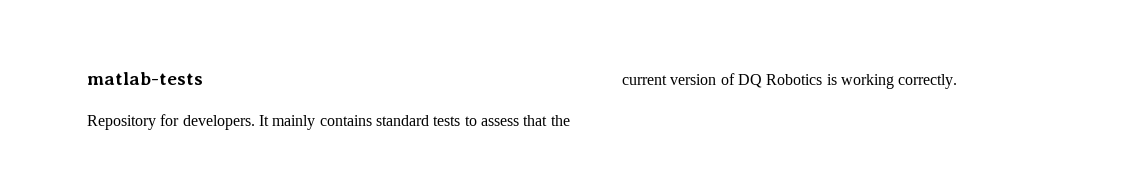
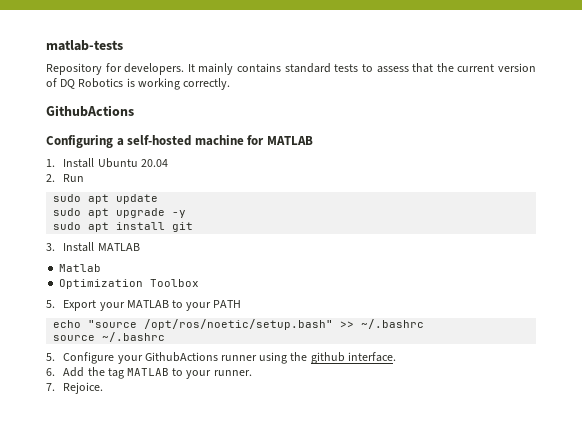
(958, 81) none -> [46,105,134,117] [46,135,313,148] [46,158,168,168] [46,174,85,182] [53,194,159,204] [53,208,187,218] [53,222,194,232] [46,242,140,252] [59,264,102,272] [59,279,200,289] [46,300,242,311] [53,319,425,330] [53,332,166,342] [46,352,396,364] [46,367,252,379] [46,382,104,394] // GithubActions // Configuring a self-hosted machine for MATLAB // 1. Install Ubuntu 20.04 // 2. Run // sudo apt update // sudo apt upgrade -y // sudo apt install git // 3. Install MATLAB // Matlab // Optimization Toolbox // 5. Export your MATLAB to your PATH // echo "source /opt/ros/noetic/setup.bash" >> ~/.bashrc // source ~/.bashrc // 5. Configure your GithubActions runner using the github interface. // 6. Add the tag MATLAB to your runner. // 7. Rejoice.

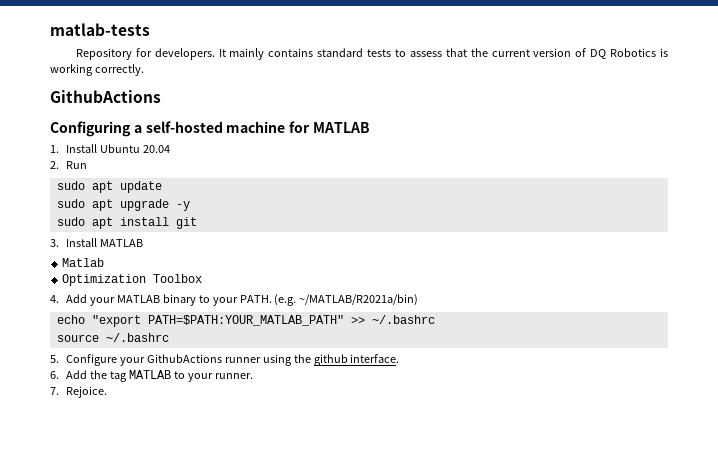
[46,300,97,311] 5. Export -> [50,294,87,303] 4. Add
[172,300,242,311] to your PATH -> [162,294,419,306] binary to your PATH. (e.g. ~/MATLAB/R2021a/bin)
[88,319,334,330] "source /opt/ros/noetic/setup.bash" -> [91,315,344,327] "export PATH=$PATH:YOUR_MATLAB_PATH"

